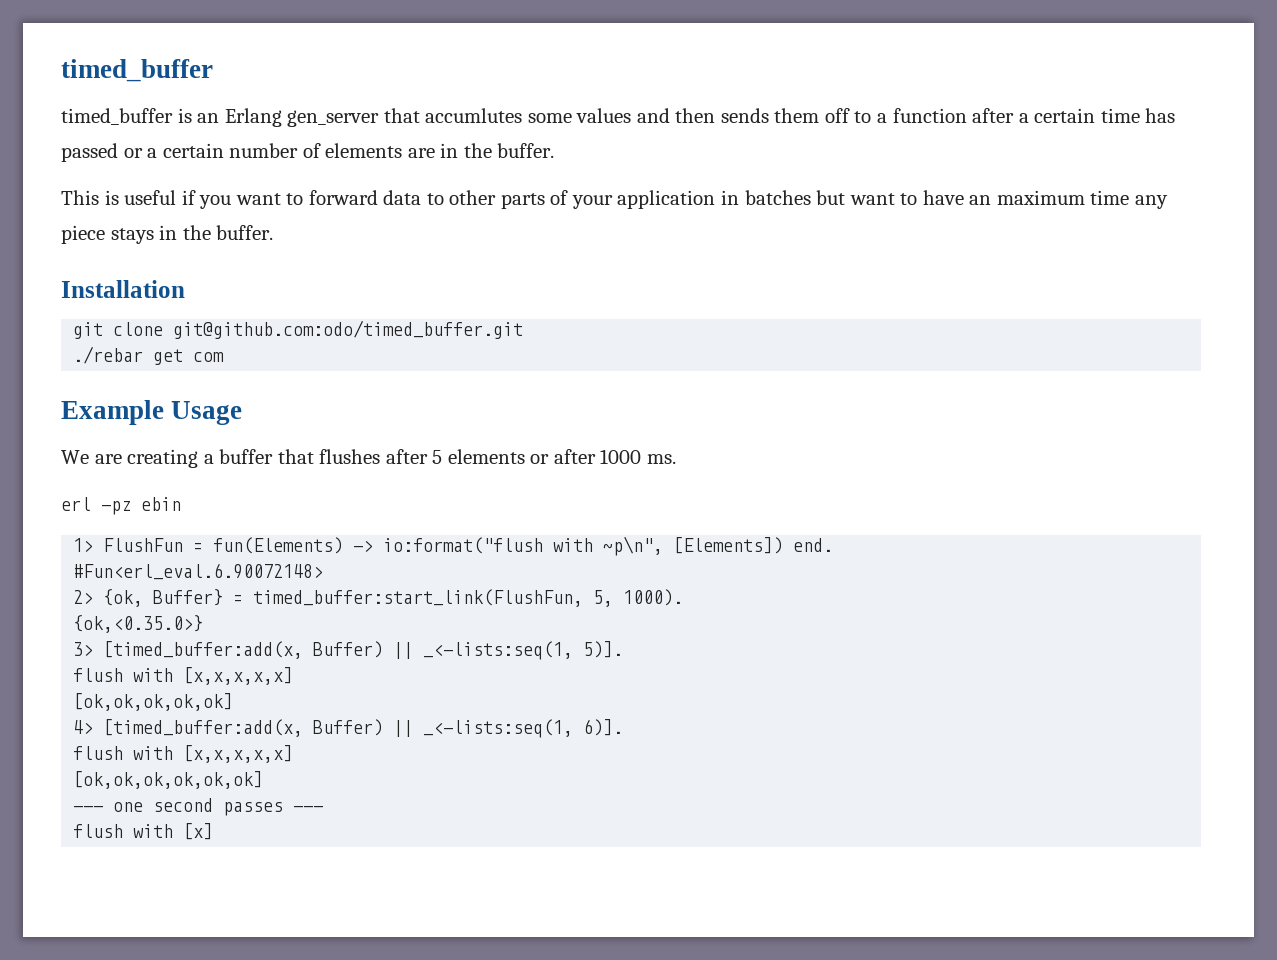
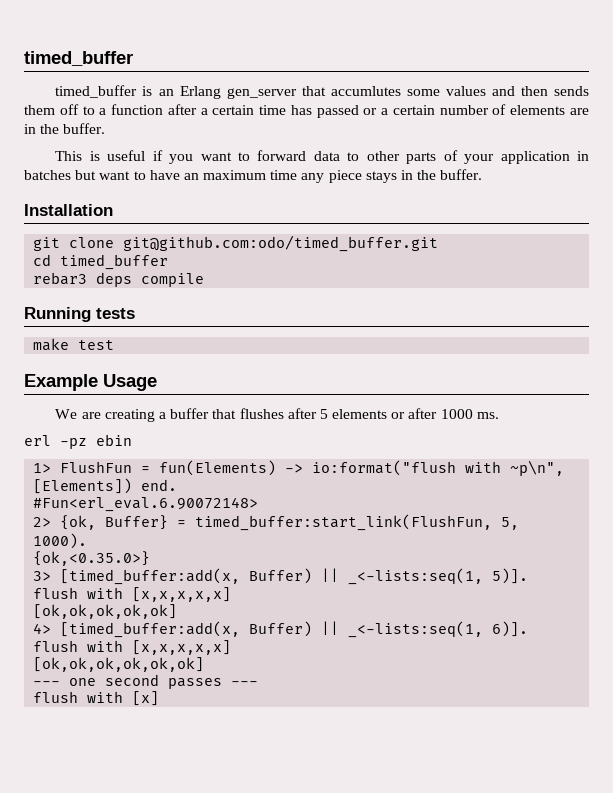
[73,346,225,365] ./rebar get com -> [33,254,169,270] [33,272,205,287] [24,307,135,322] [33,338,115,351] cd timed_buffer // rebar3 deps compile // Running tests // make test

